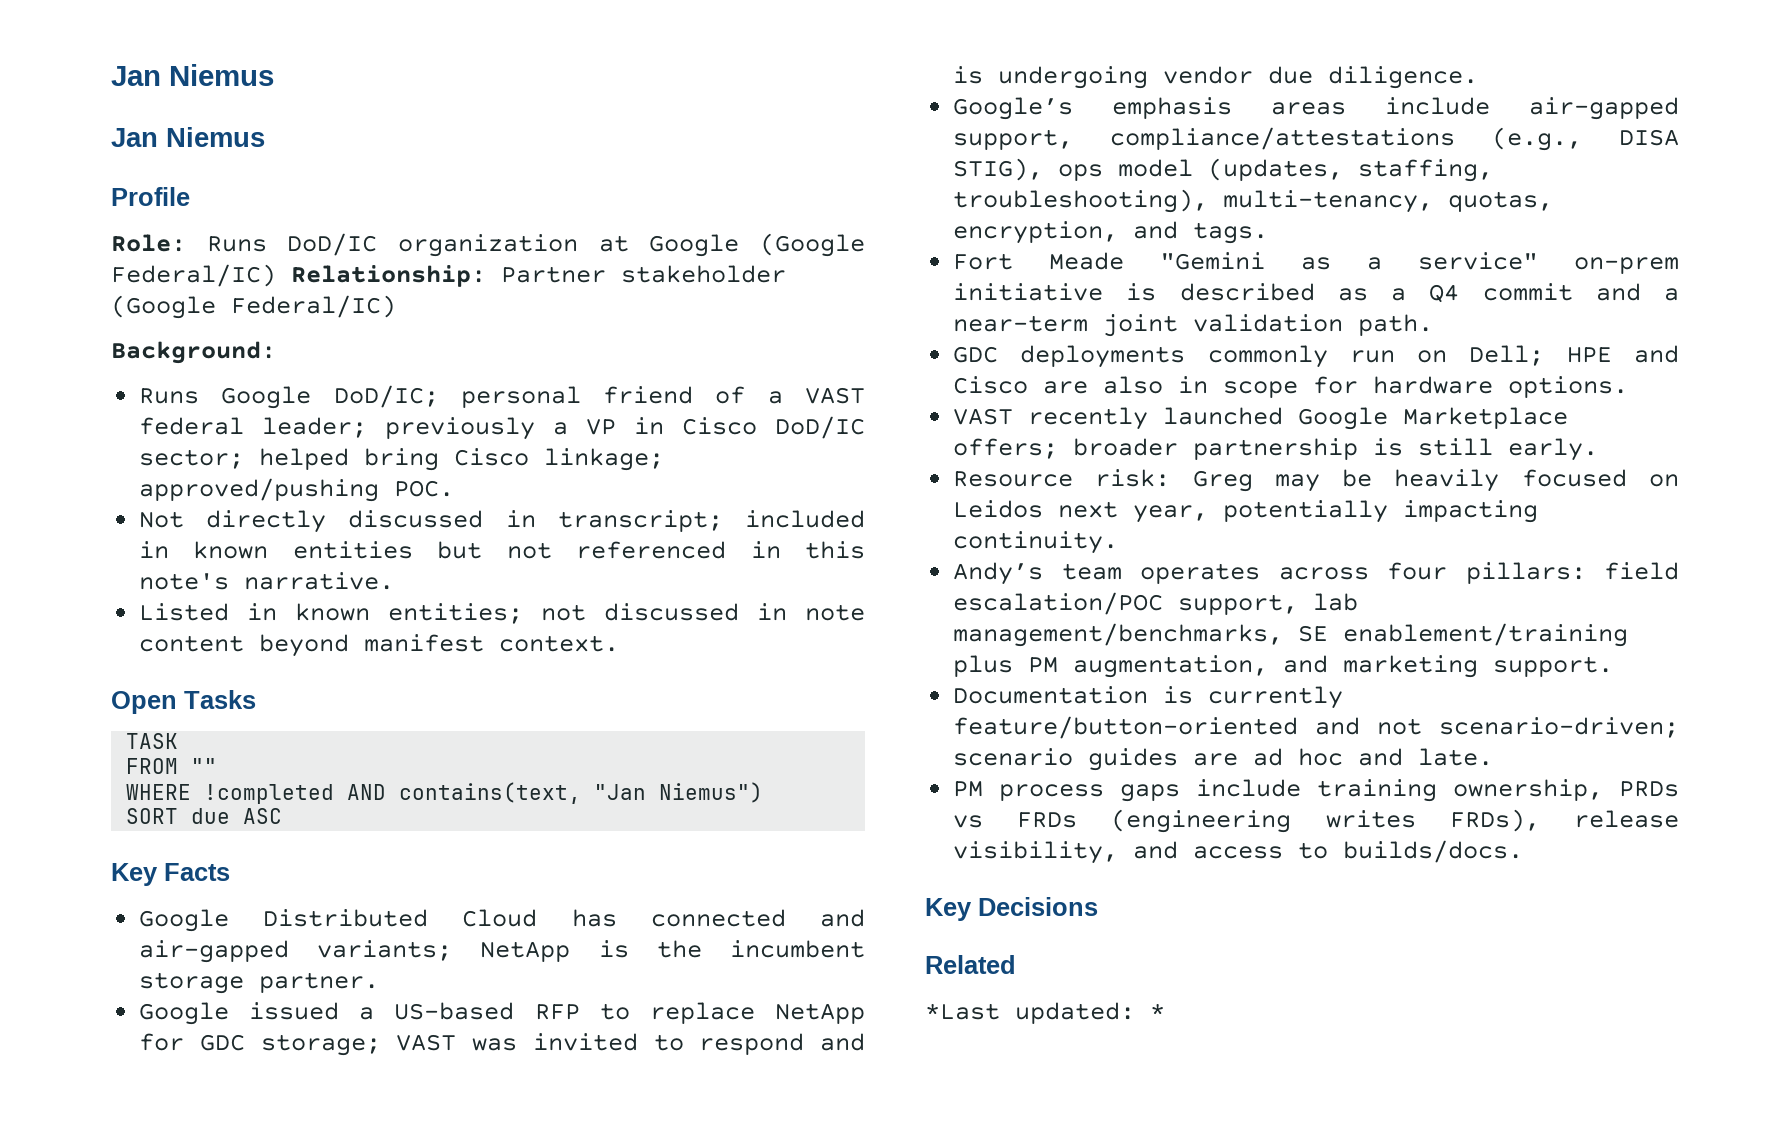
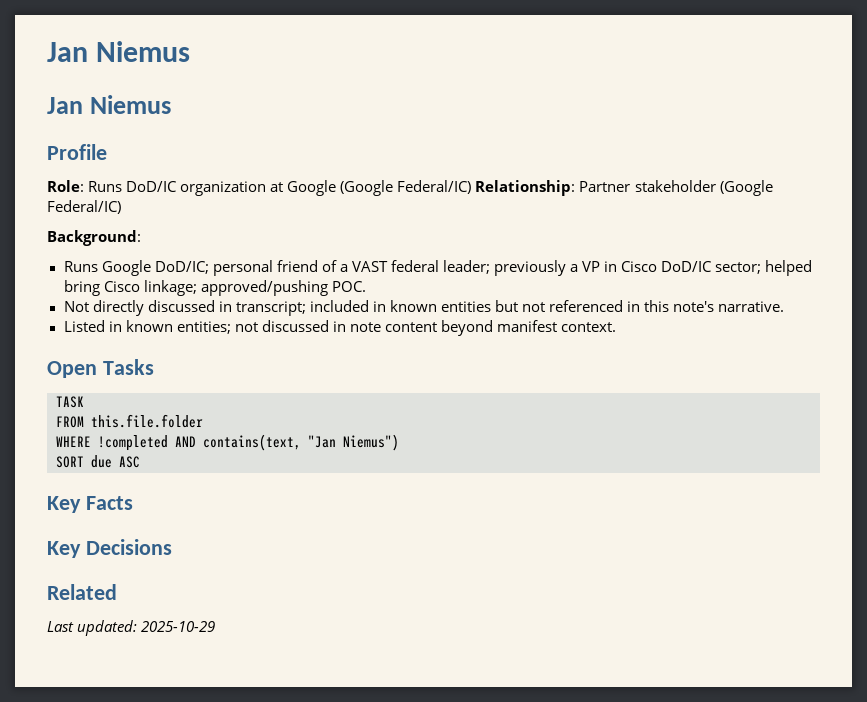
[191,758,218,774] "" -> [91,414,203,428] this.file.folder
[139,909,866,932] [139,940,866,963] [139,972,380,994] [139,1002,865,1025] [139,1033,865,1056] [953,66,1479,89] [953,97,1679,120] [953,127,1679,151] [953,158,1494,182] [953,189,1554,213] [953,221,1269,244] [953,252,1679,274] [953,283,1679,303] [953,314,1434,337] [953,345,1679,368] [953,376,1629,398] [953,407,1569,430] [953,438,1599,461] [953,469,1679,492] [953,500,1539,523] [953,531,1119,554] [953,562,1679,585] [953,592,1359,615] [953,623,1629,647] [953,655,1614,678] [953,686,1344,709] [953,716,1679,739] [953,748,1494,771] [953,779,1679,802] [953,809,1679,833] [953,840,1524,864] // Google Distributed Cloud has connected and air-gapped variants; NetApp is the incumbent storage partner. // Google issued a US-based RFP to replace NetApp for GDC storage; VAST was invited to respond and is undergoing vendor due diligence. // Google’s emphasis areas include air-gapped support, compliance/attestations (e.g., DISA STIG), ops model (updates, staffing, troubleshooting), multi-tenancy, quotas, encryption, and tags. // Fort Meade "Gemini as a service" on-prem initiative is described as a Q4 commit and a near-term joint validation path. // GDC deployments commonly run on Dell; HPE and Cisco are also in scope for hardware options. // VAST recently launched Google Marketplace offers; broader partnership is still early. // Resource risk: Greg may be heavily focused on Leidos next year, potentially impacting continuity. // Andy’s team operates across four pillars: field escalation/POC support, lab management/benchmarks, SE enablement/training plus PM augmentation, and marketing support. // Documentation is currently feature/button-oriented and not scenario-driven; scenario guides are ad hoc and late. // PM process gaps include training ownership, PRDs vs FRDs (engineering writes FRDs), release visibility, and access to builds/docs. -> (133, 503) none
[925,1002,1165,1024] *Last updated: * -> [47,620,216,636] Last updated: 2025-10-29

